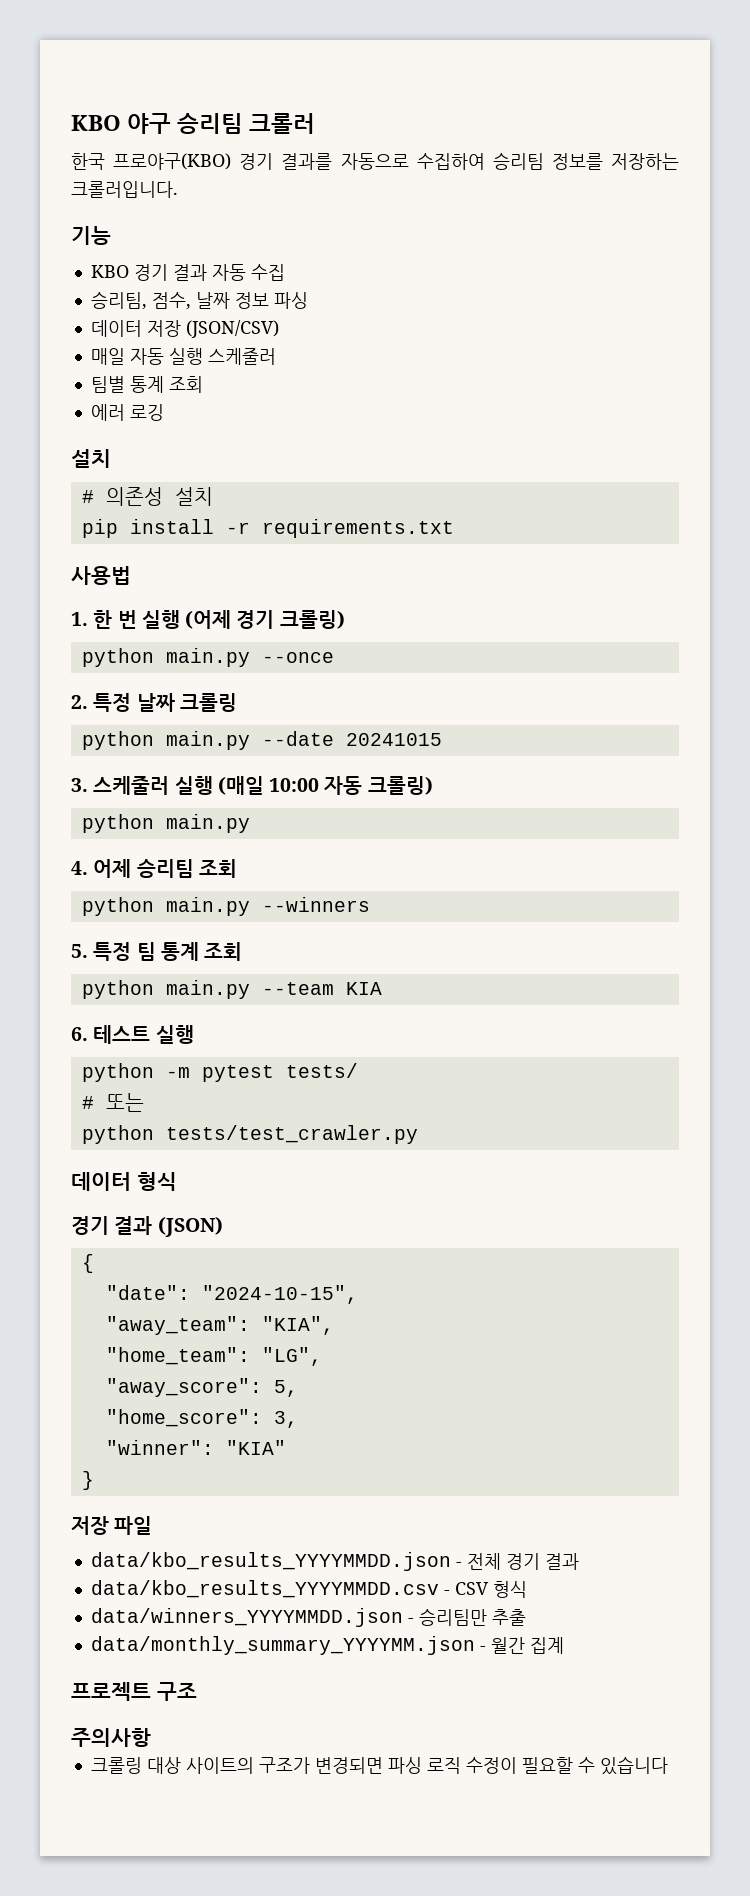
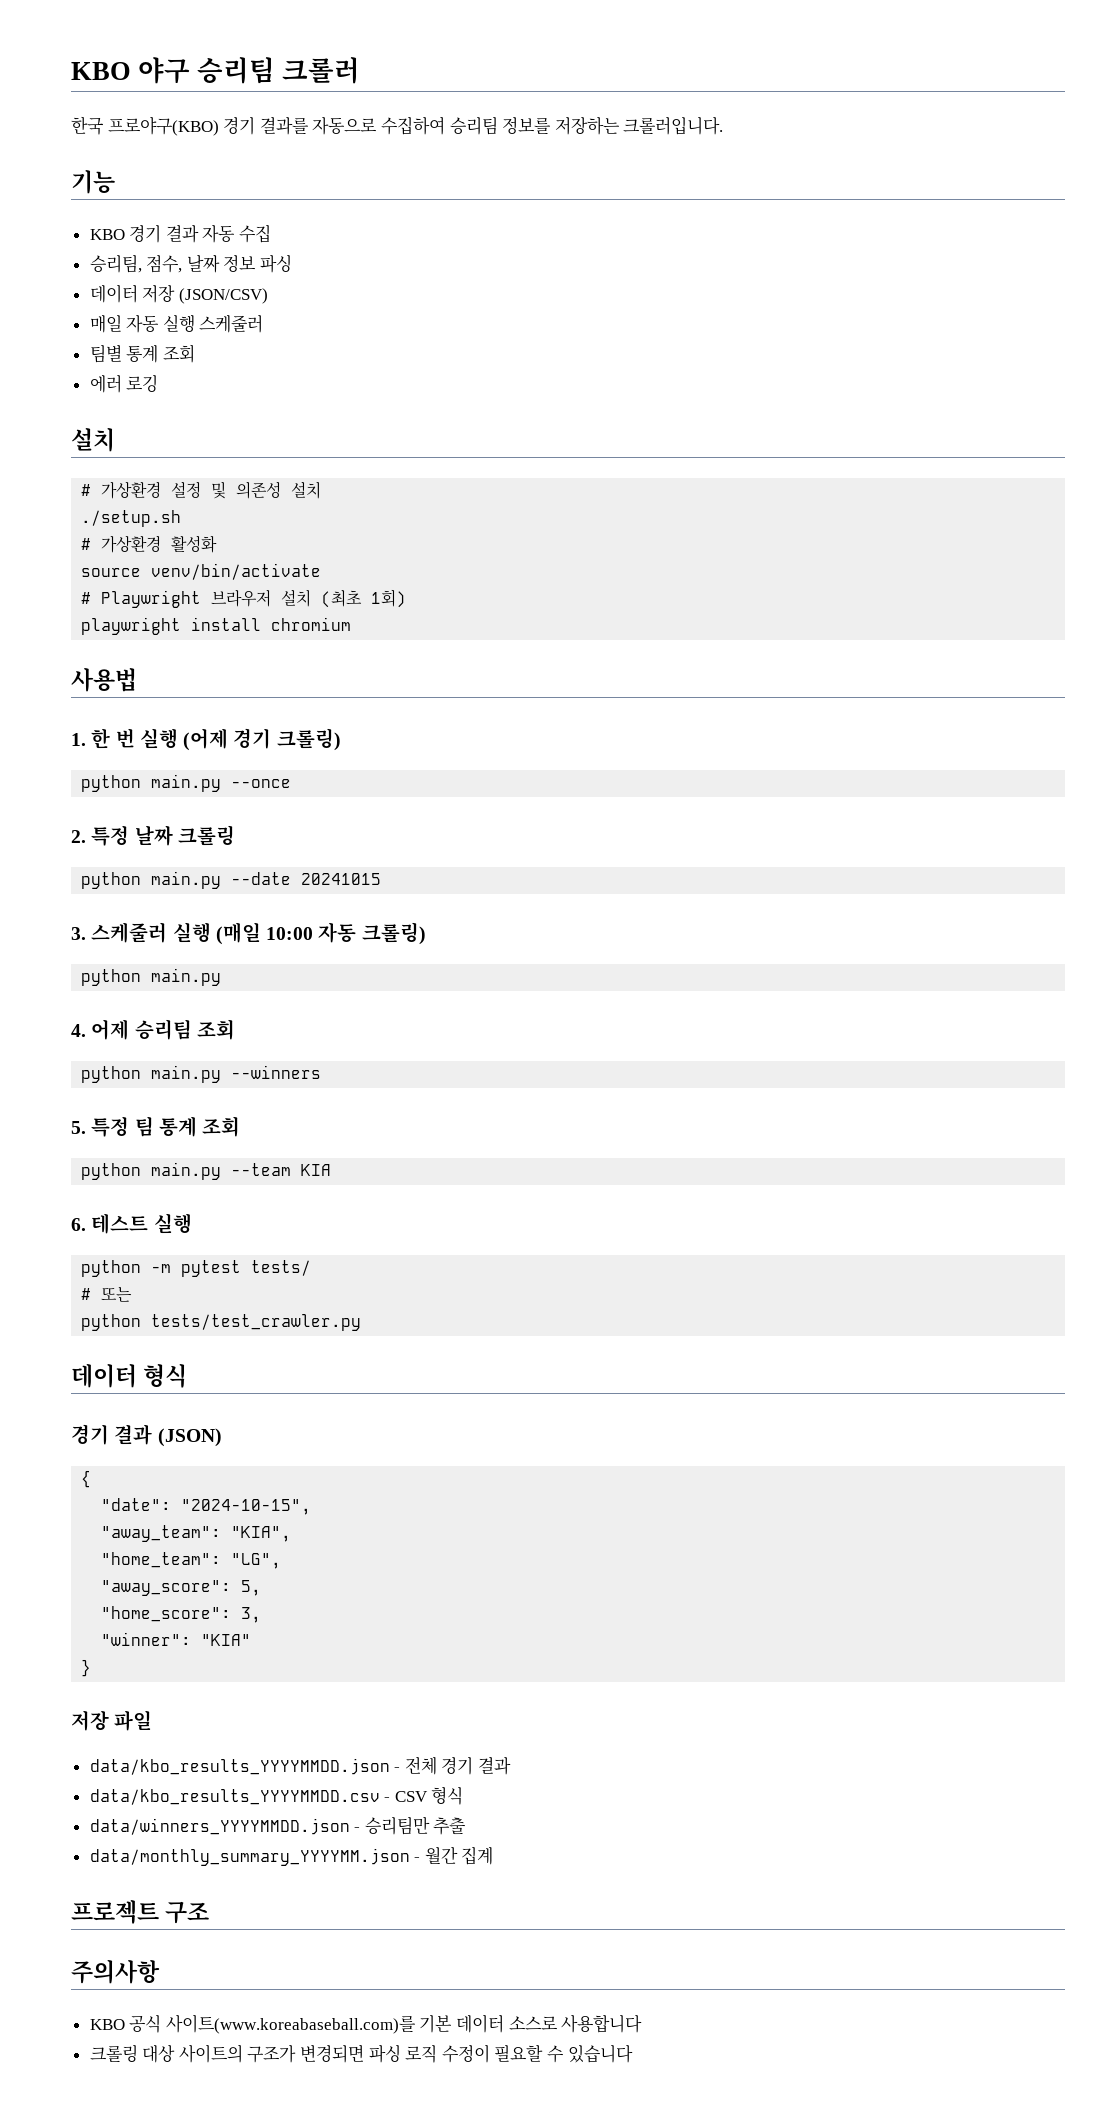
(94, 496) none -> [101,481,227,499] 가상환경 설정 및
[81,519,454,538] pip install -r requirements.txt -> [81,510,182,527] [81,535,218,553] [81,563,322,580] [81,589,407,608] [81,617,352,635] ./setup.sh // # 가상환경 활성화 // source venv/bin/activate // # Playwright 브라우저 설치 (최초 1회) // playwright install chromium
(151, 1737) none -> [89,2014,643,2034] // KBO 공식 사이트(www.koreabaseball.com)를 기본 데이터 소스로 사용합니다

